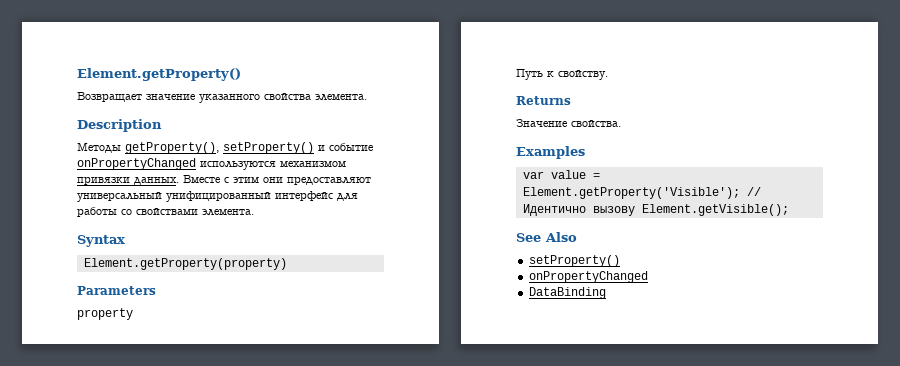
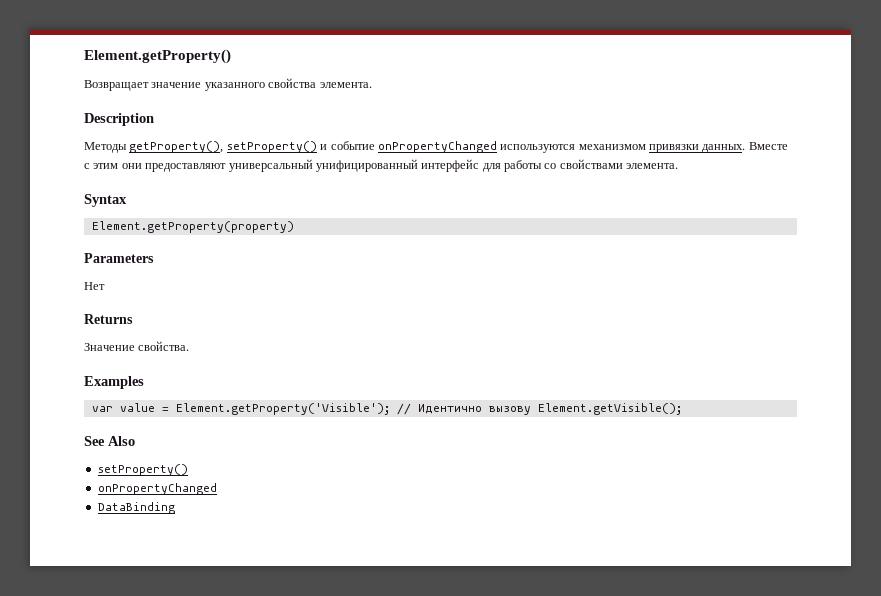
[77,308,133,320] [516,69,608,80] property // Путь к свойству. -> [84,282,105,290] Нет

